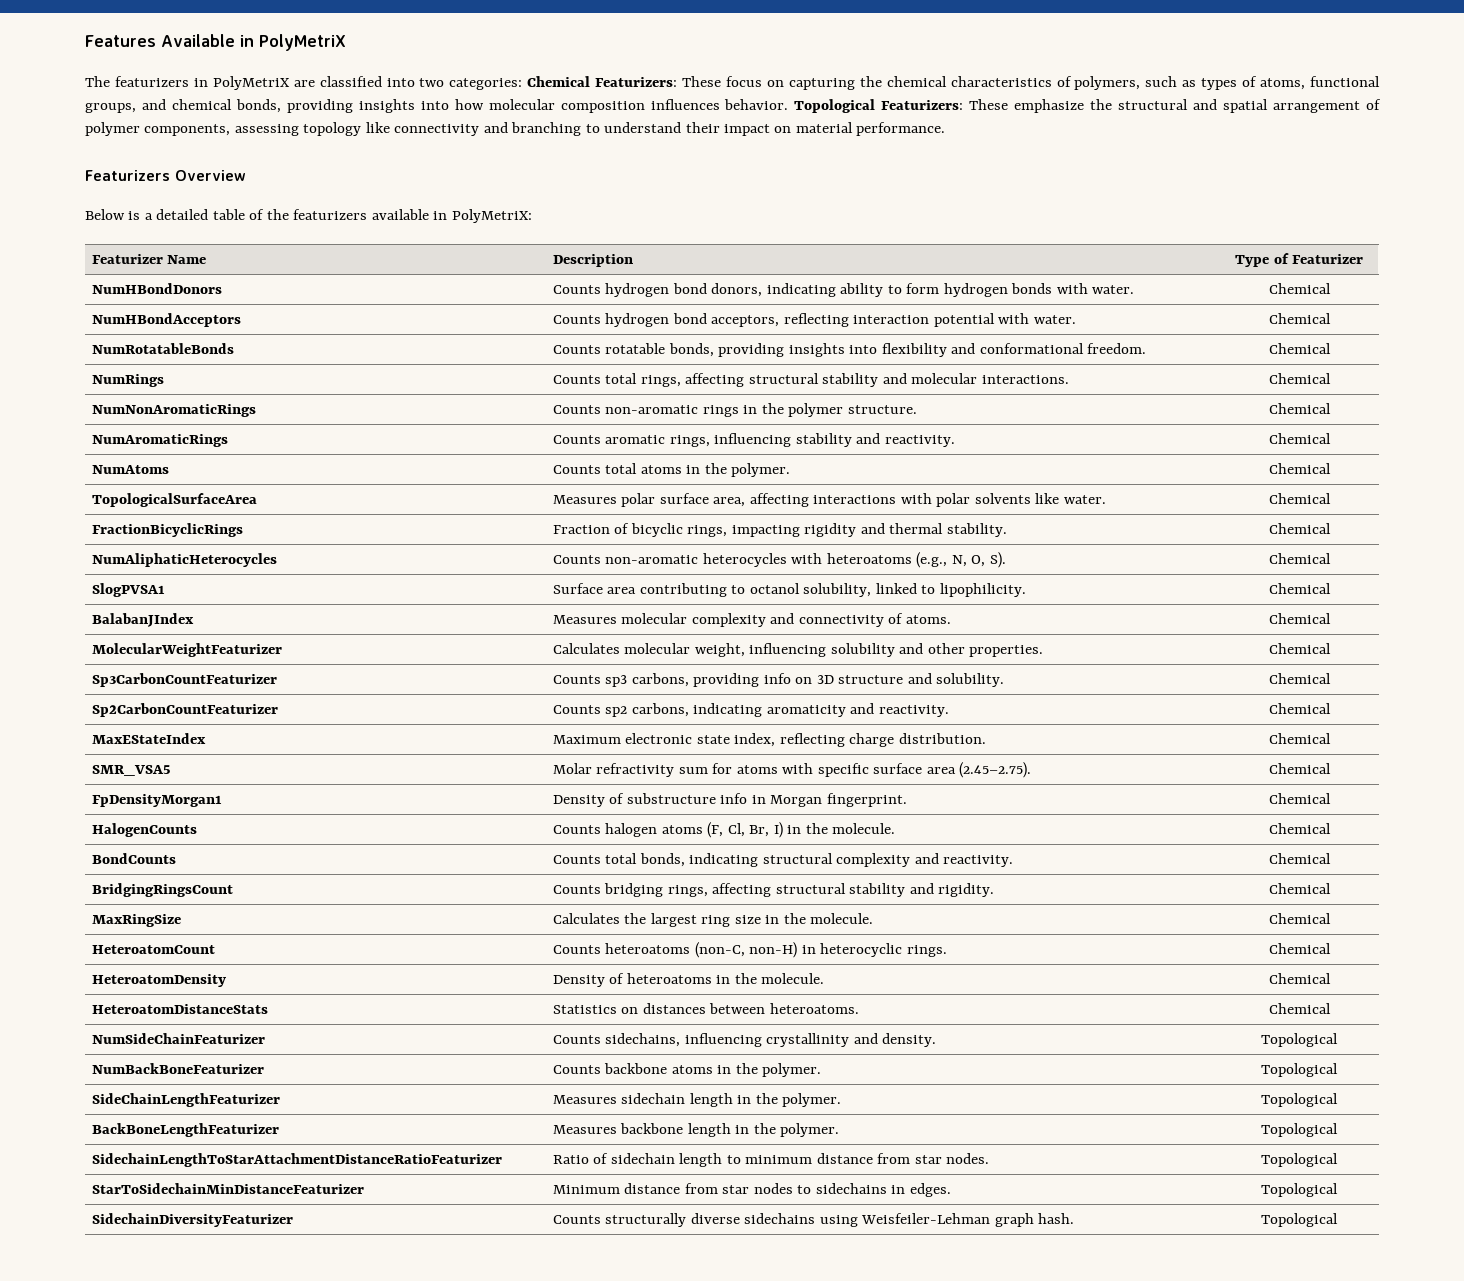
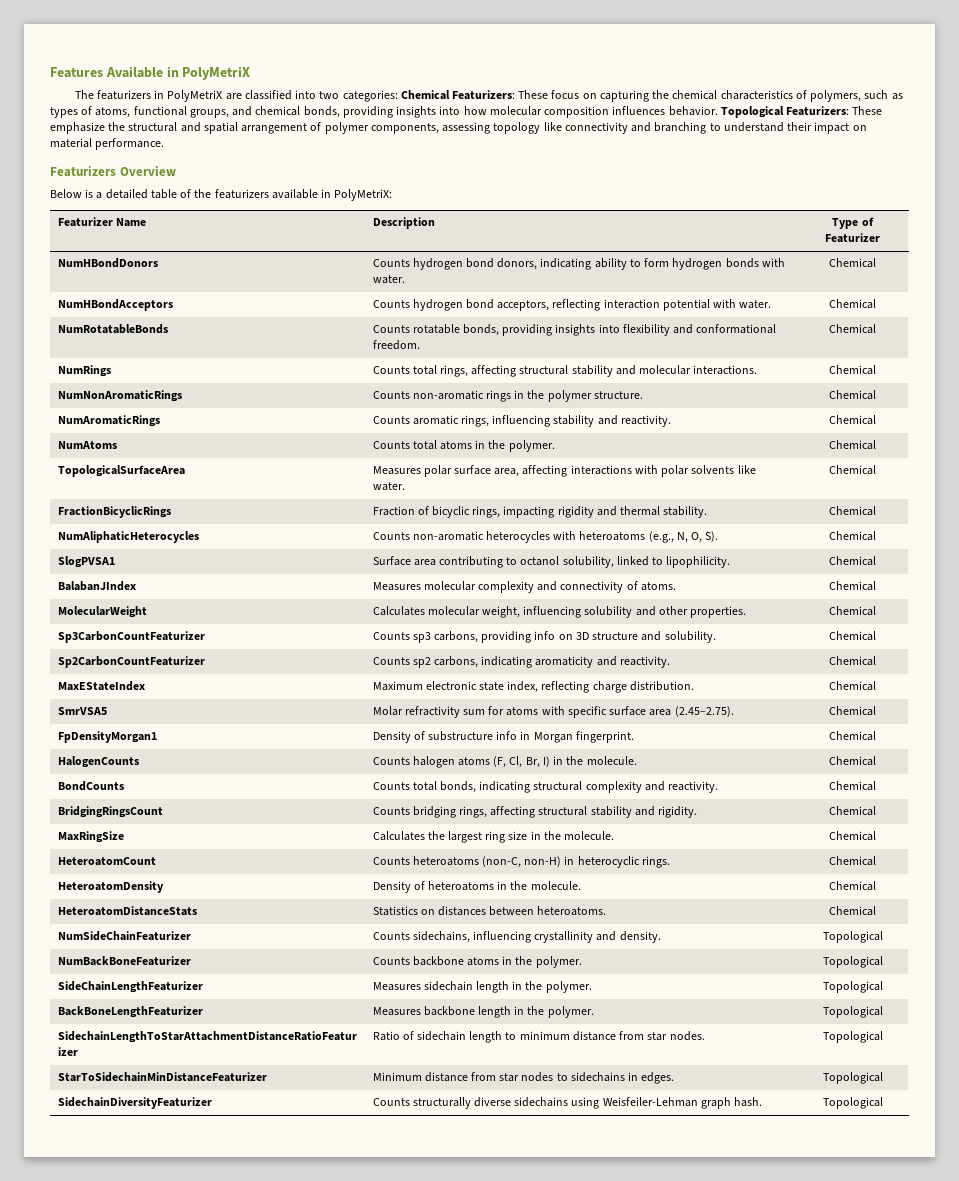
[91,643,282,657] MolecularWeightFeaturizer -> [57,606,147,618] MolecularWeight
[91,765,170,776] SMR_VSA5 -> [57,707,107,715] SmrVSA5

